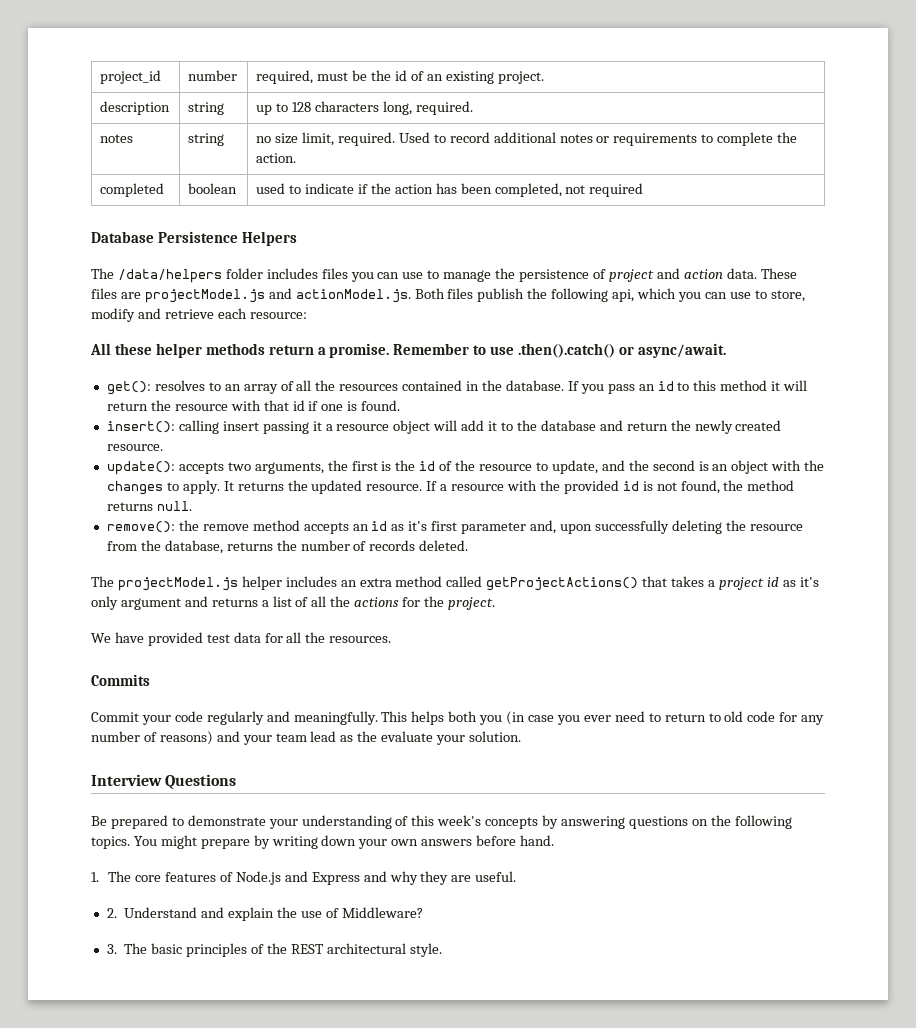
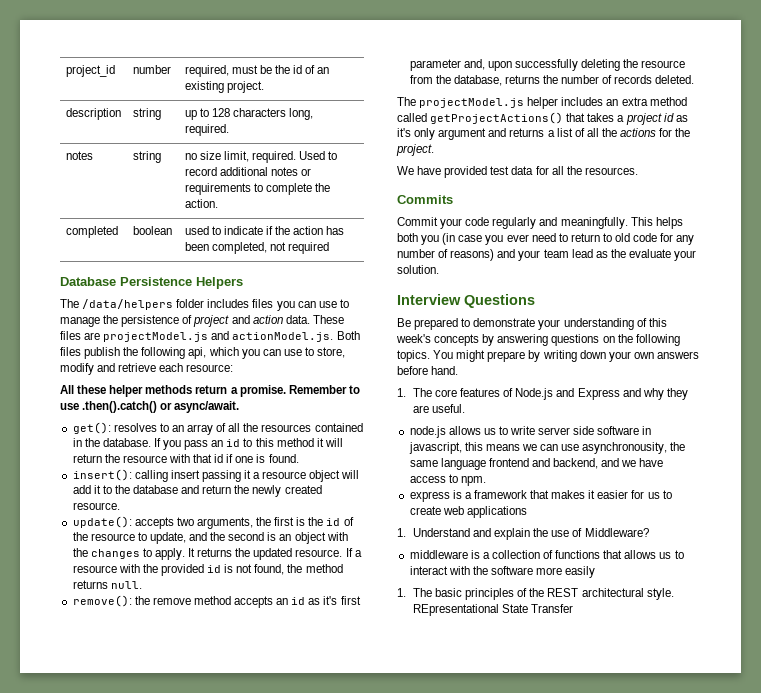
[106,908,117,918] 2. -> [409,426,652,438] [408,442,686,454] [409,458,664,470] [409,474,486,486] [409,490,672,502] [409,506,527,518] [397,528,406,537] node.js allows us to write server side software in javascript, this means we can use asynchronousity, the same language frontend and backend, and we have access to npm. // express is a framework that makes it easier for us to create web applications // 1.
[106,944,117,954] 3. -> [409,550,684,559] [409,566,596,578] [397,588,406,597] middleware is a collection of functions that allows us to interact with the software more easily // 1.
(442, 950) none -> [412,604,574,616] REpresentational State Transfer

